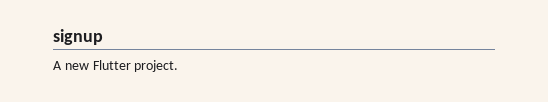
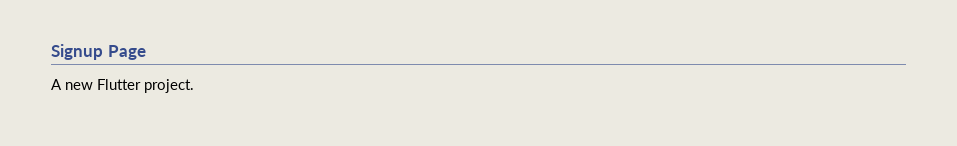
[53,29,103,45] signup -> [51,44,146,60] Signup Page

